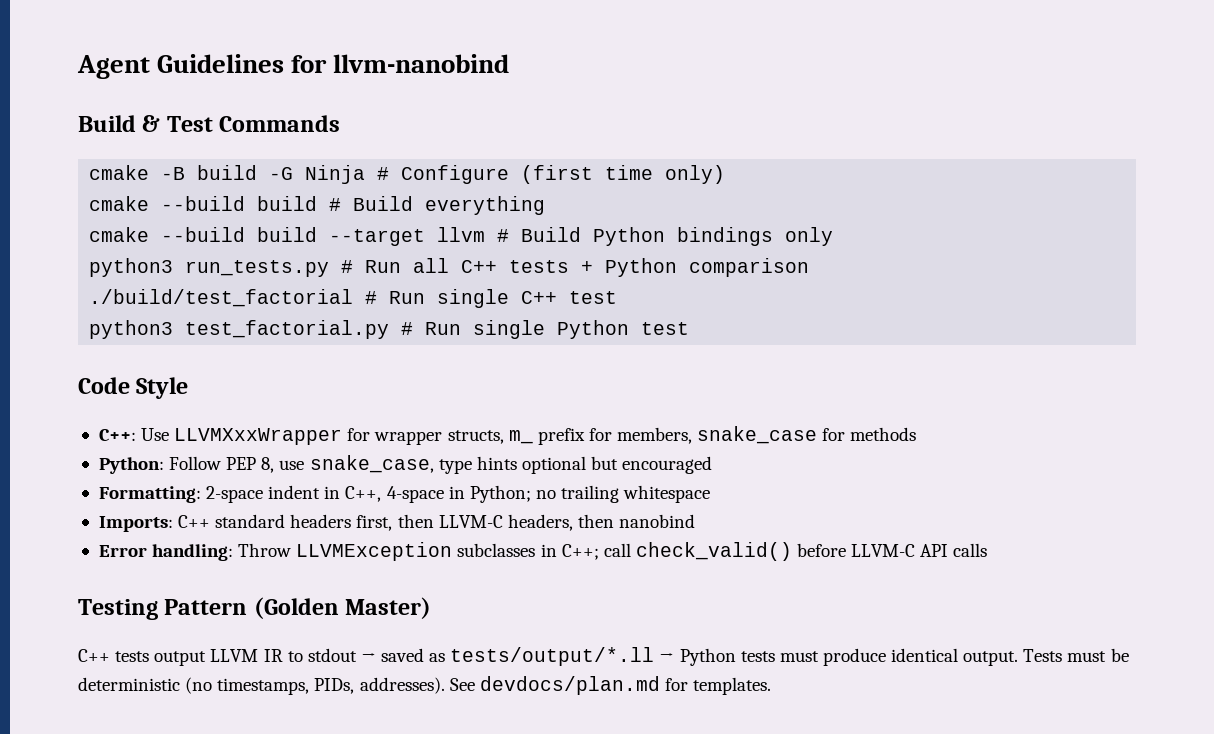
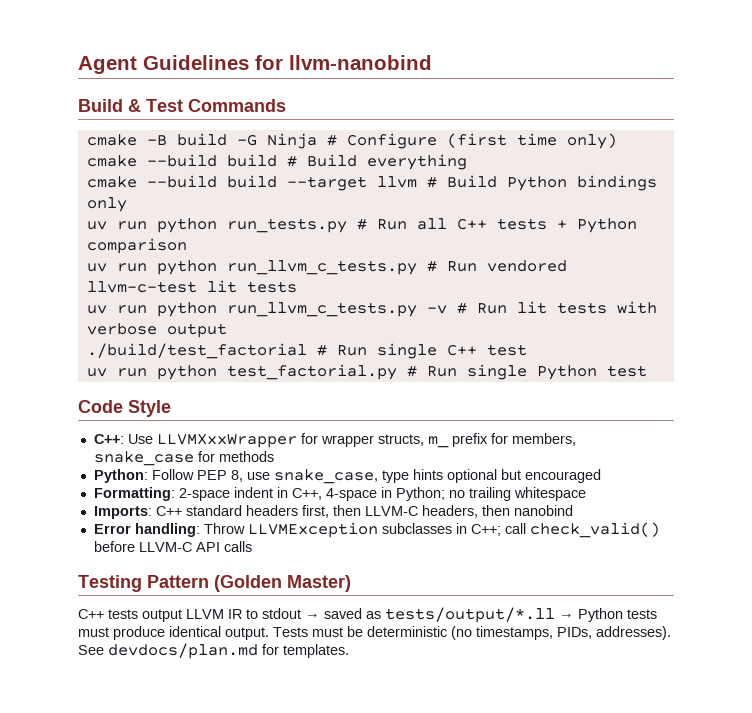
[89,258,174,277] python3 -> [86,218,217,233] uv run python
(810, 267) none -> [86,260,567,275] [86,280,297,293] [86,301,657,317] [86,323,227,338] // uv run python run_llvm_c_tests.py # Run vendored llvm-c-test lit tests // uv run python run_llvm_c_tests.py -v # Run lit tests with verbose output
[89,320,174,339] python3 -> [86,365,217,380] uv run python

